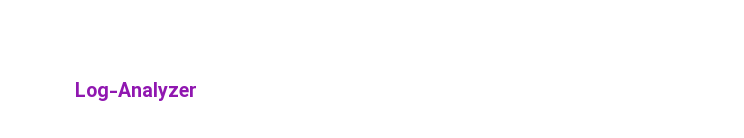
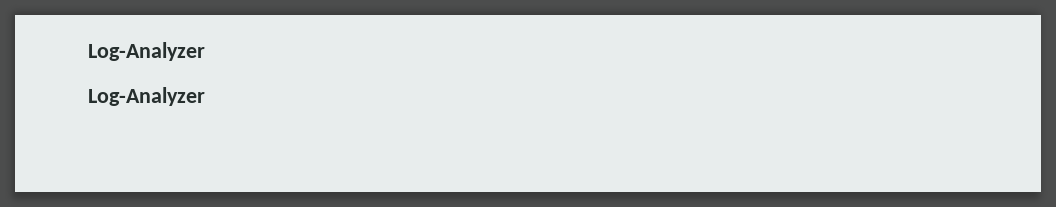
[75,82,197,101] Log-Analyzer -> [88,42,205,61] [88,87,205,106] Log-Analyzer // Log-Analyzer

